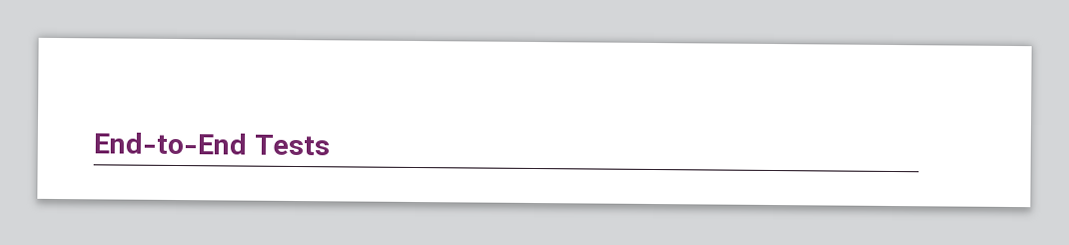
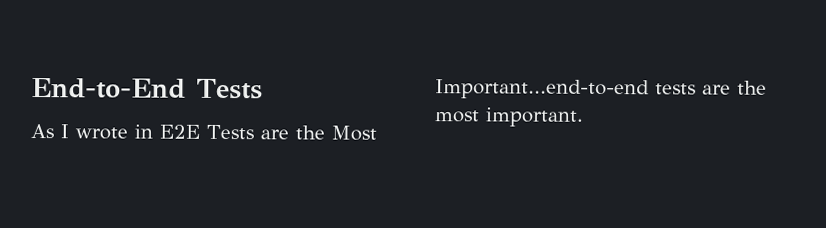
(330, 145) none -> [30,123,377,141] [435,79,767,100] [434,107,584,127] // As I wrote in E2E Tests are the Most Important...end-to-end tests are the most important.

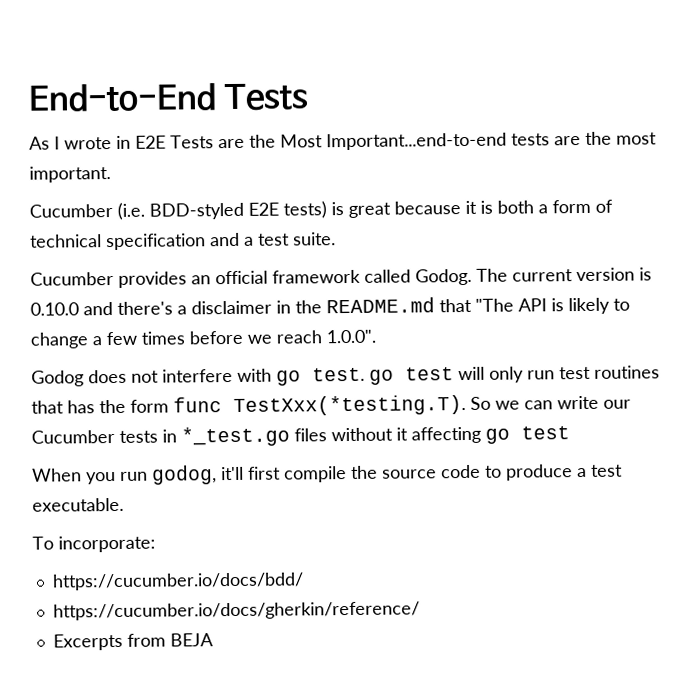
(584, 117) none -> [29,199,613,220] [30,232,336,251] [30,267,652,288] [30,297,630,316] [30,329,376,349] [31,365,660,387] [31,394,631,416] [31,426,570,447] [32,464,623,485] [32,497,124,512] [32,535,156,553] [51,572,304,591] [52,601,420,621] [52,633,214,651] // Cucumber (i.e. BDD-styled E2E tests) is great because it is both a form of technical specification and a test suite. // Cucumber provides an official framework called Godog. The current version is 0.10.0 and there's a disclaimer in the README.md that "The API is likely to change a few times before we reach 1.0.0". // Godog does not interfere with go test. go test will only run test routines that has the form func TestXxx(*testing.T). So we can write our Cucumber tests in *_test.go files without it affecting go test // When you run godog, it'll first compile the source code to produce a test executable. // To incorporate: // https://cucumber.io/docs/bdd/ // https://cucumber.io/docs/gherkin/reference/ // Excerpts from BEJA

